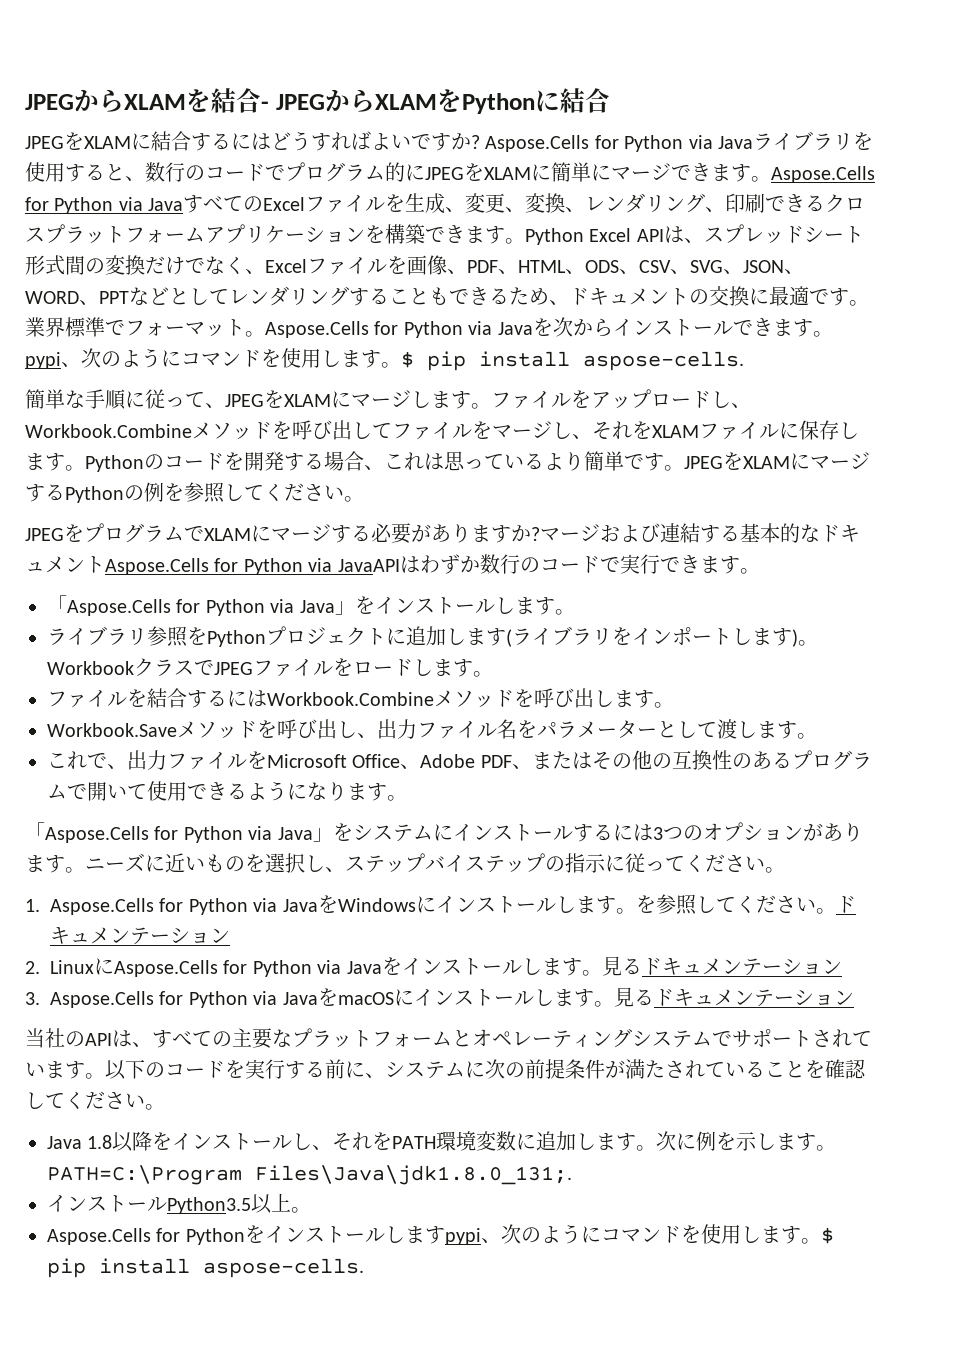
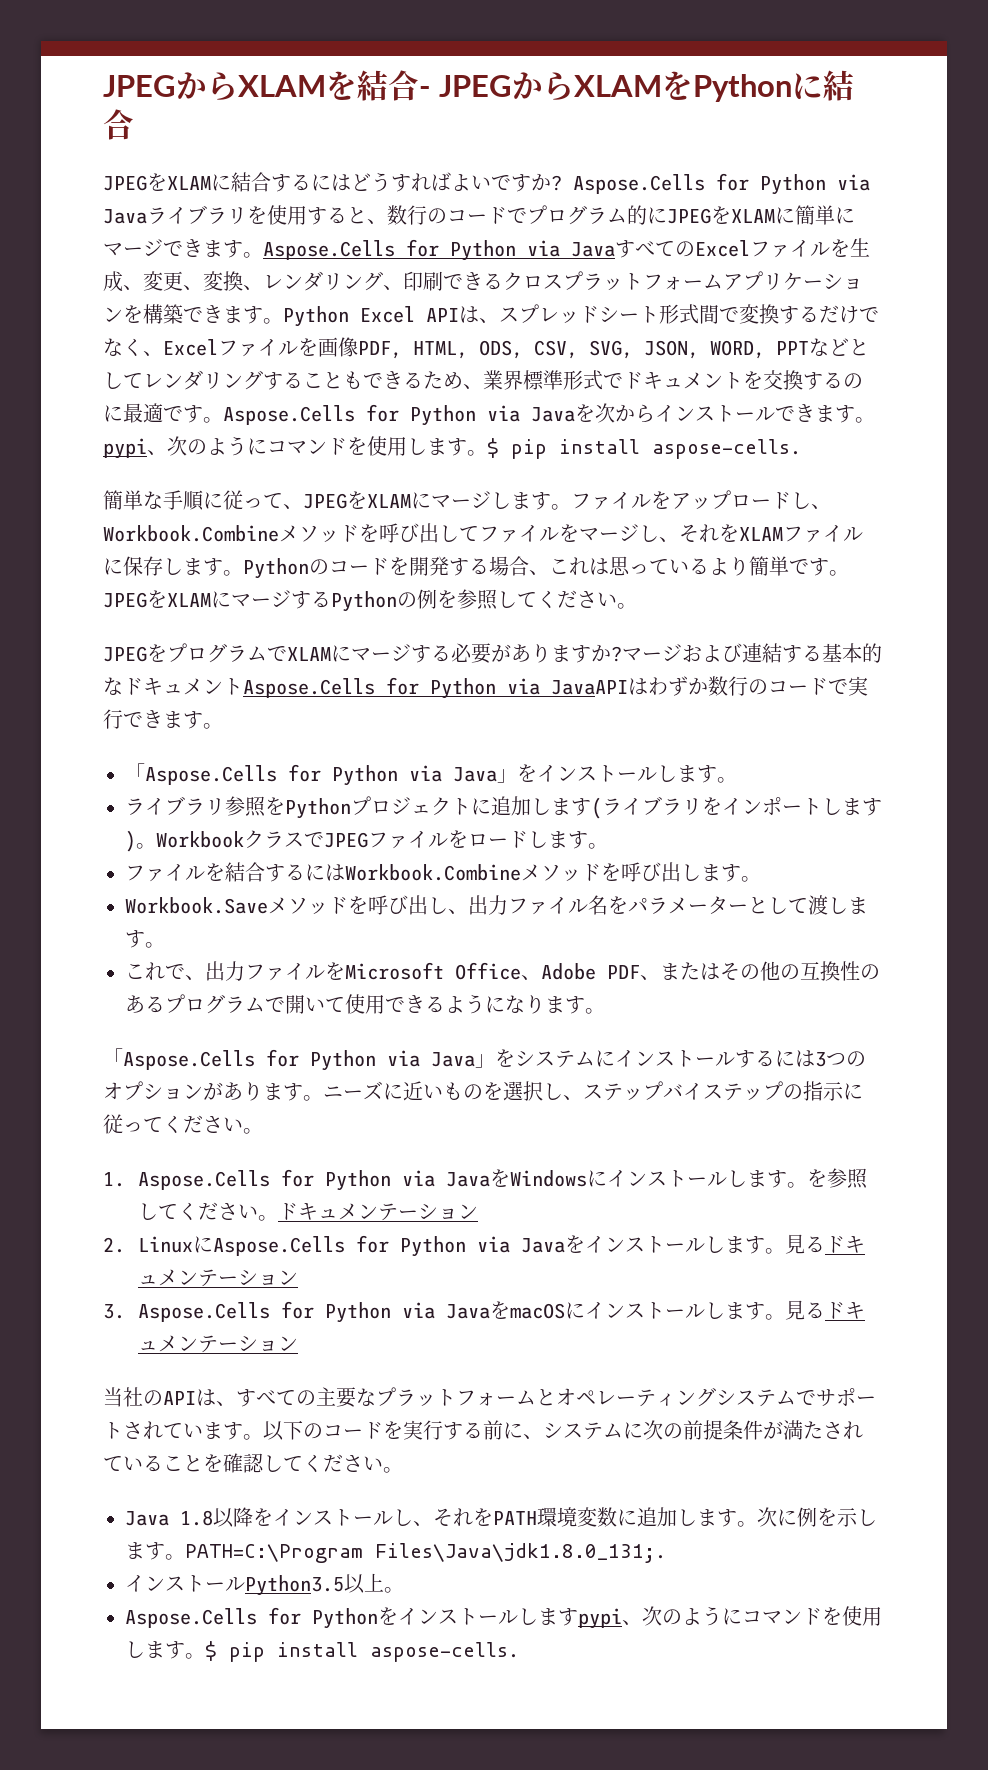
[85,255,145,275] の変換 -> [719,304,819,324] で変換する
[447,260,804,274] [25,291,99,305] 、PDF、HTML、ODS、CSV、SVG、JSON、WORD、 -> [358,340,765,359] PDF, HTML, ODS, CSV, SVG, JSON, WORD,
[569,286,869,306] [25,317,245,337] ドキュメントの交換に最適です。業界標準でフォーマット -> [483,370,863,390] [103,403,203,423] 業界標準形式でドキュメントを交換するのに最適です

